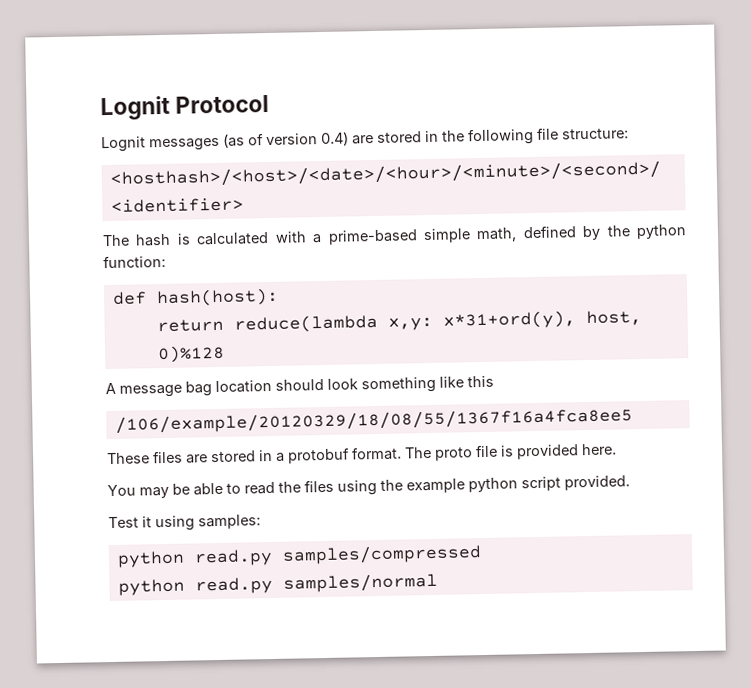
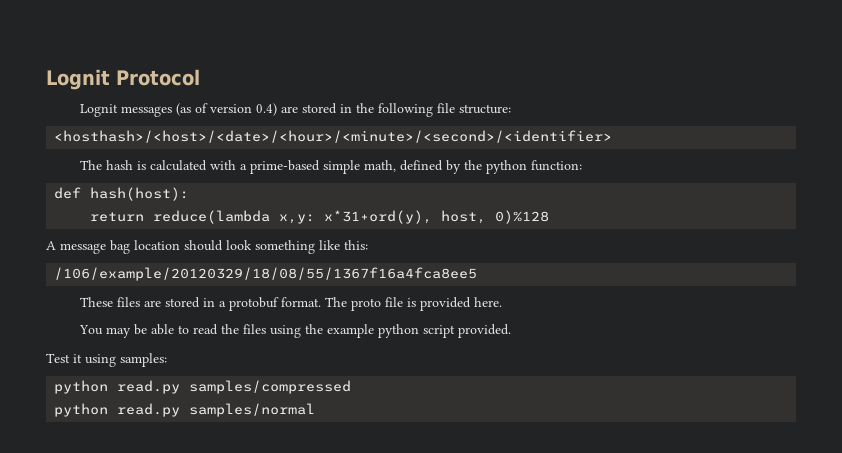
[467,375,494,388] this -> [344,240,368,250] this:

